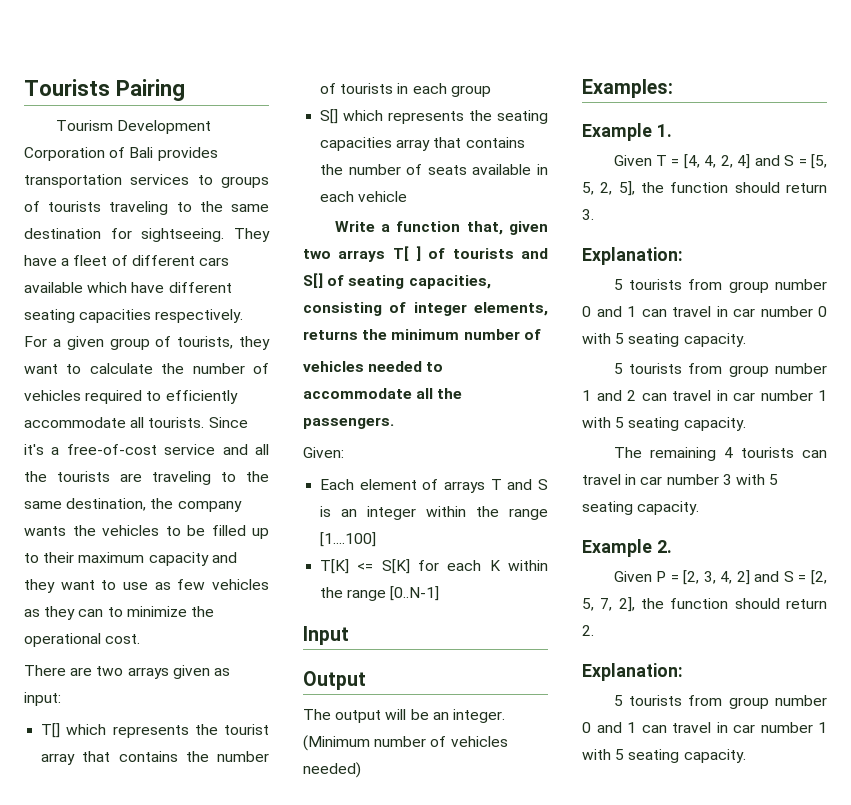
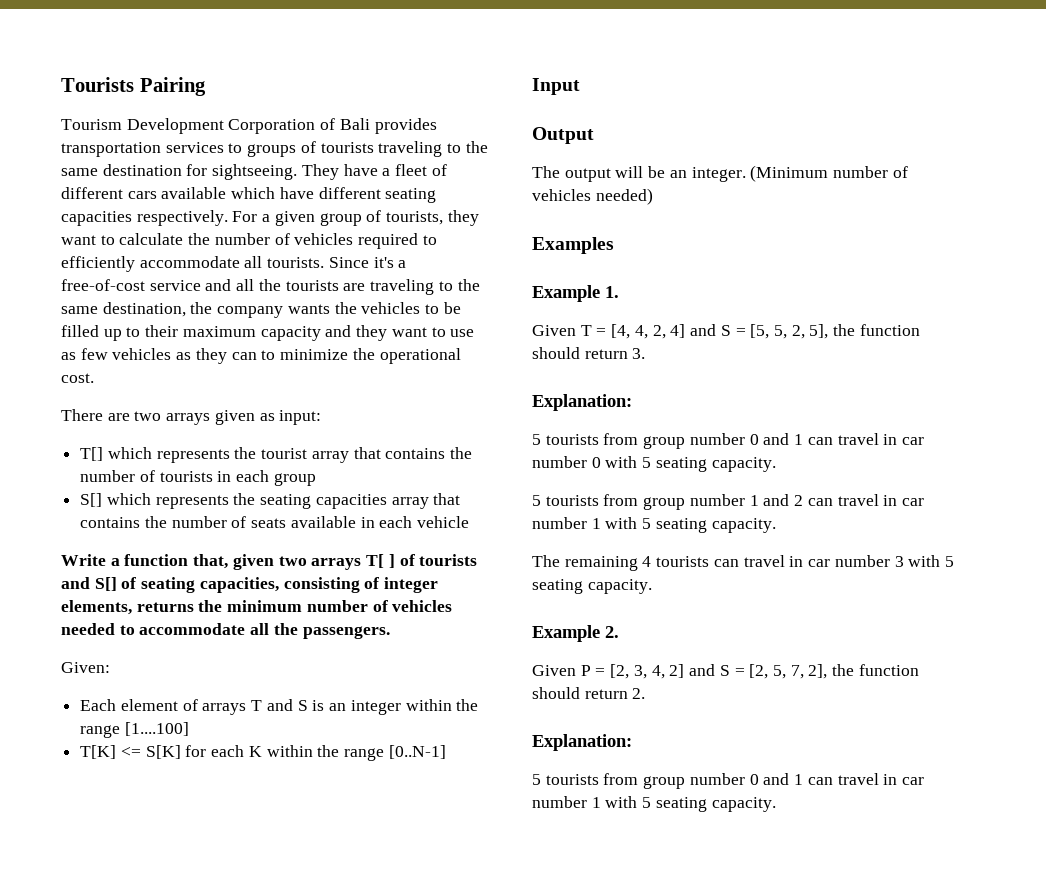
(541, 334) // -> (388, 606) none
[582,79,673,98] Examples: -> [532,237,614,254] Examples

